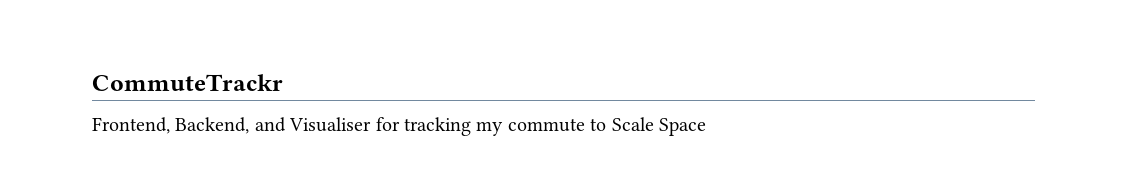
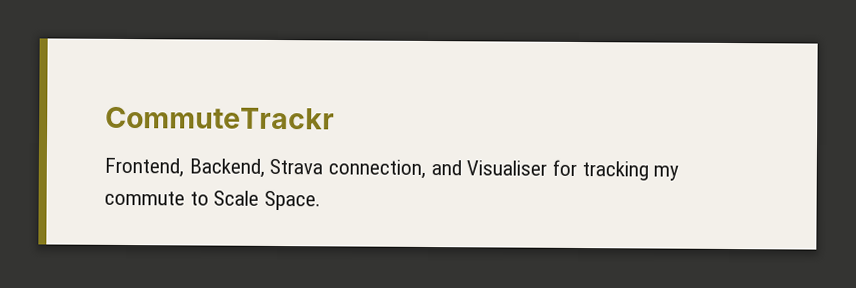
(250, 125) none -> [269,158,427,179] Strava connection,
[658,118,706,136] Space -> [264,190,322,211] Space.

